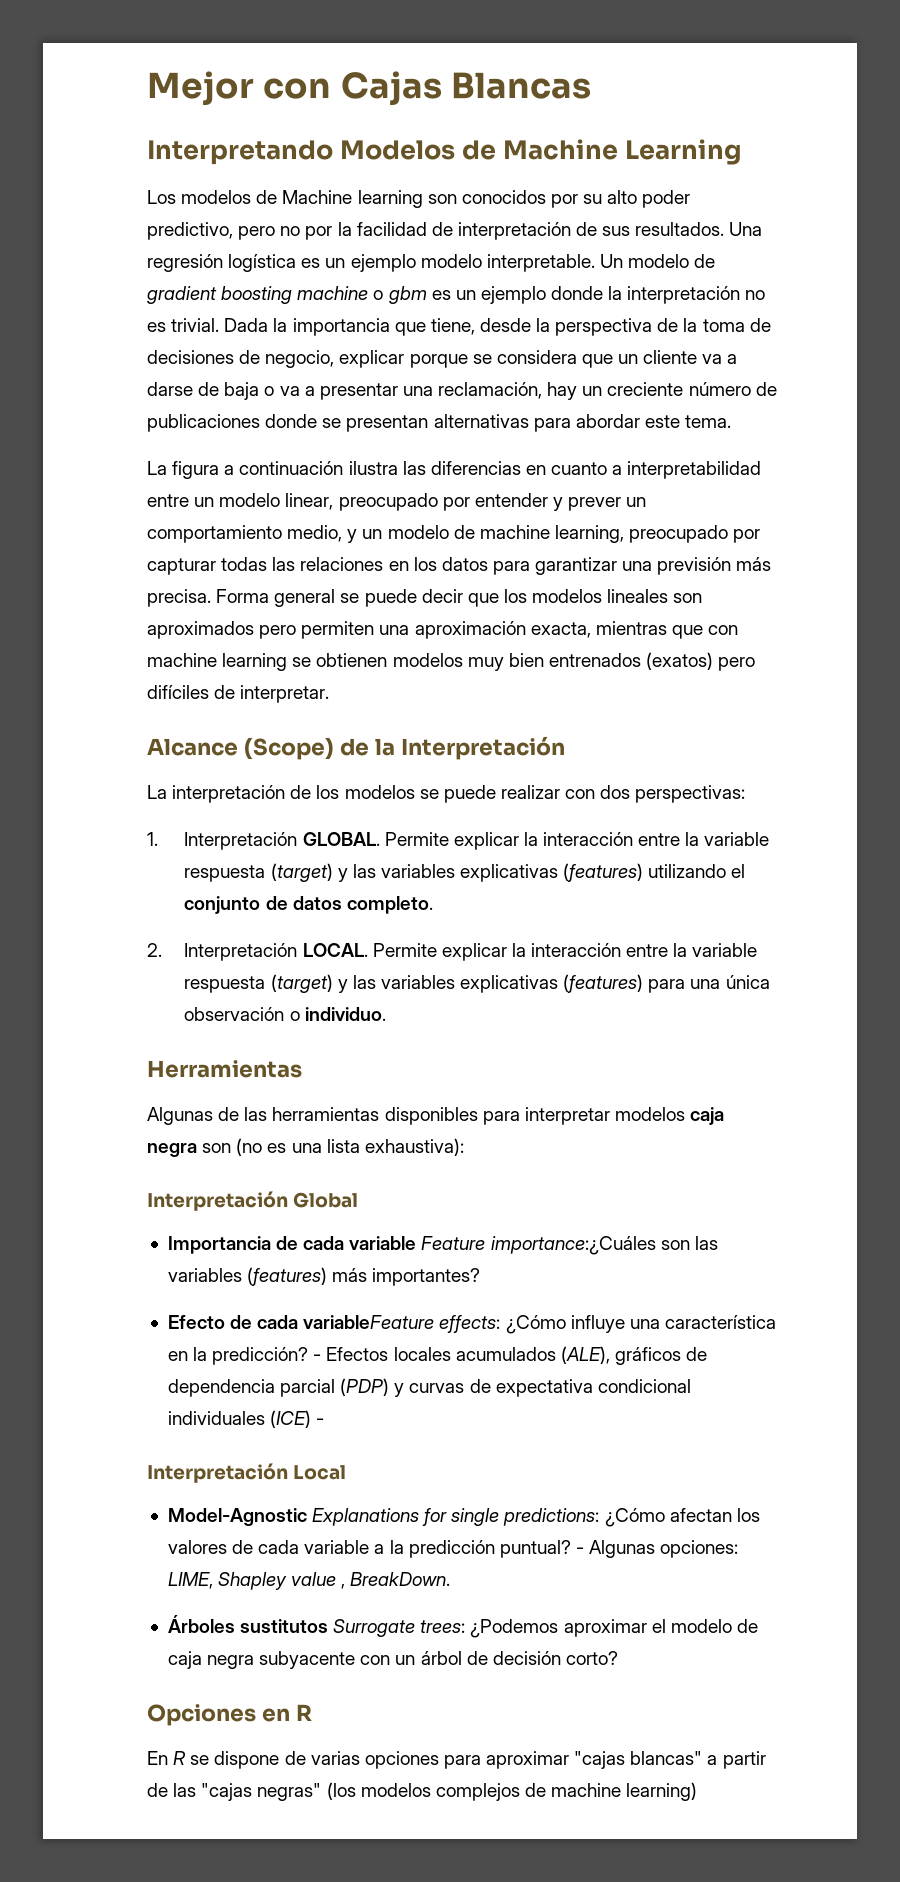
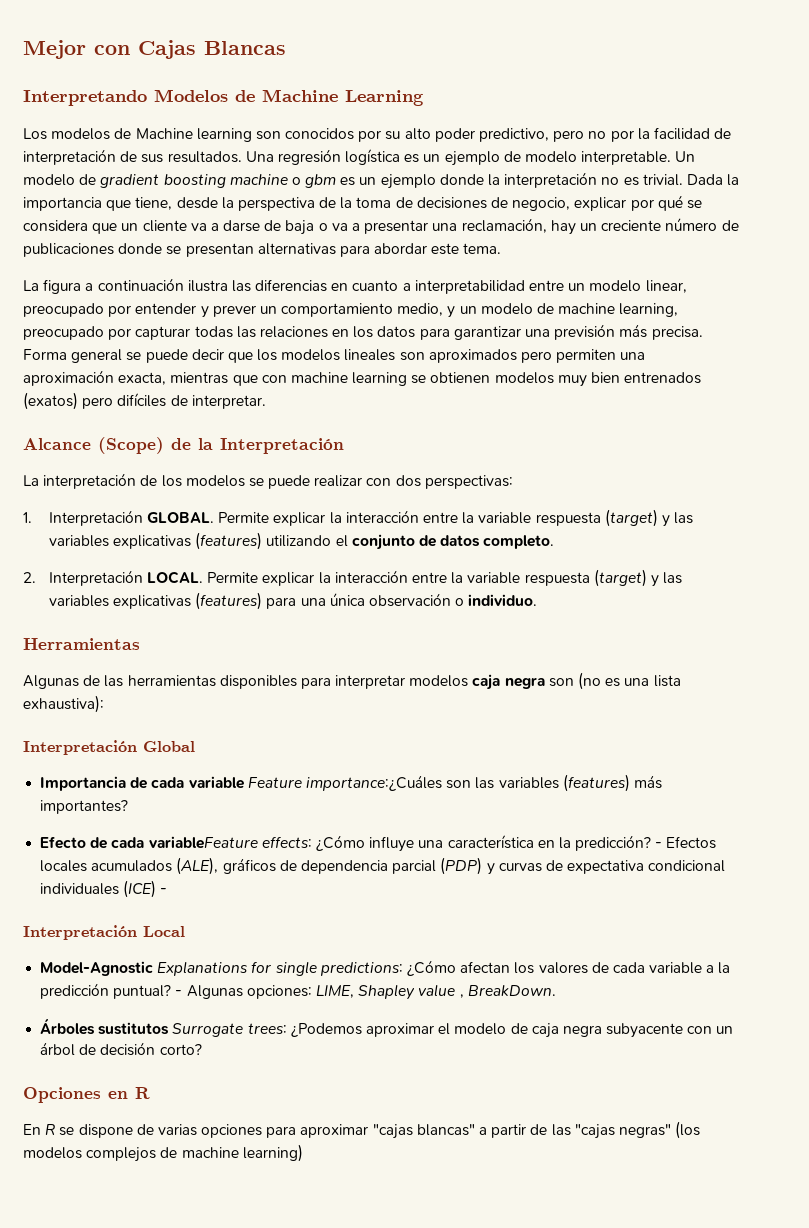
(416, 263) none -> [503,151,521,162] de
[409,354,468,368] porque -> [630,195,683,211] por qué

